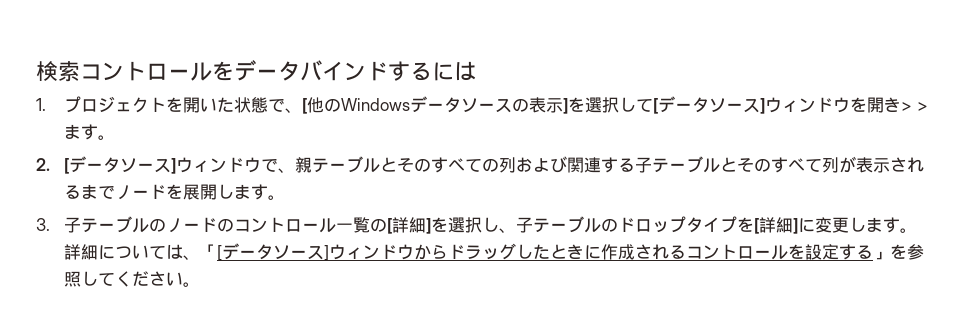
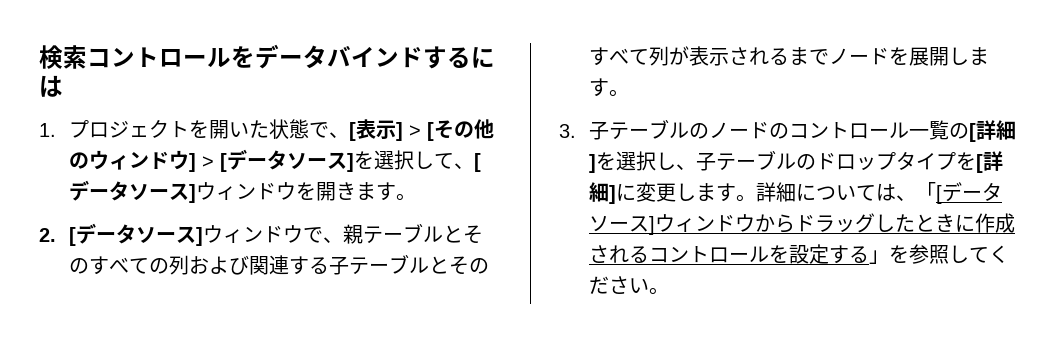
[306,96,563,113] 他のWindowsデータソースの表示 -> [356,119,495,141] [69,149,348,172] 表示] > [その他のウィンドウ] > [データソース
(653, 105) none -> [454,163,475,169] 、
[900,102,928,111] > > -> (357, 191) none

